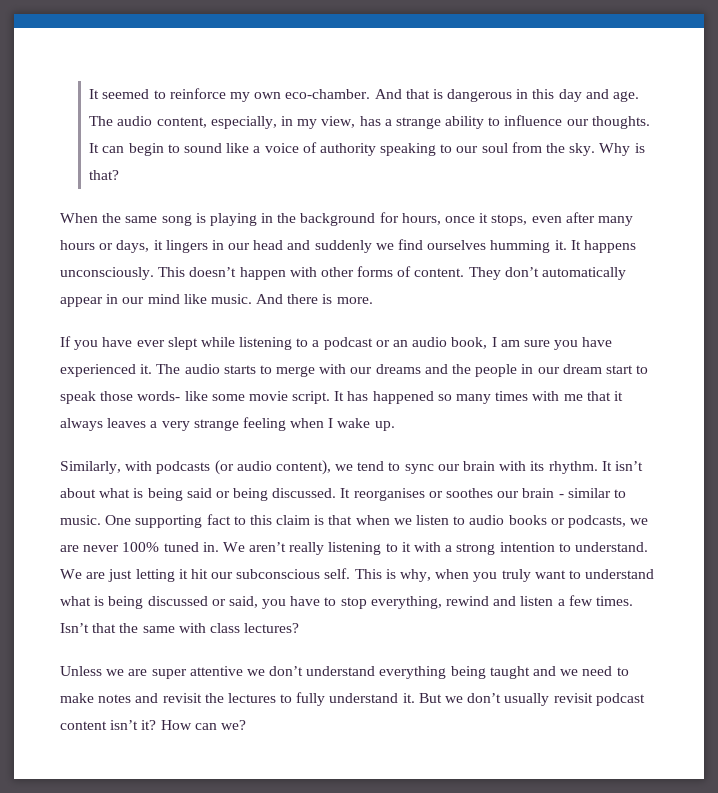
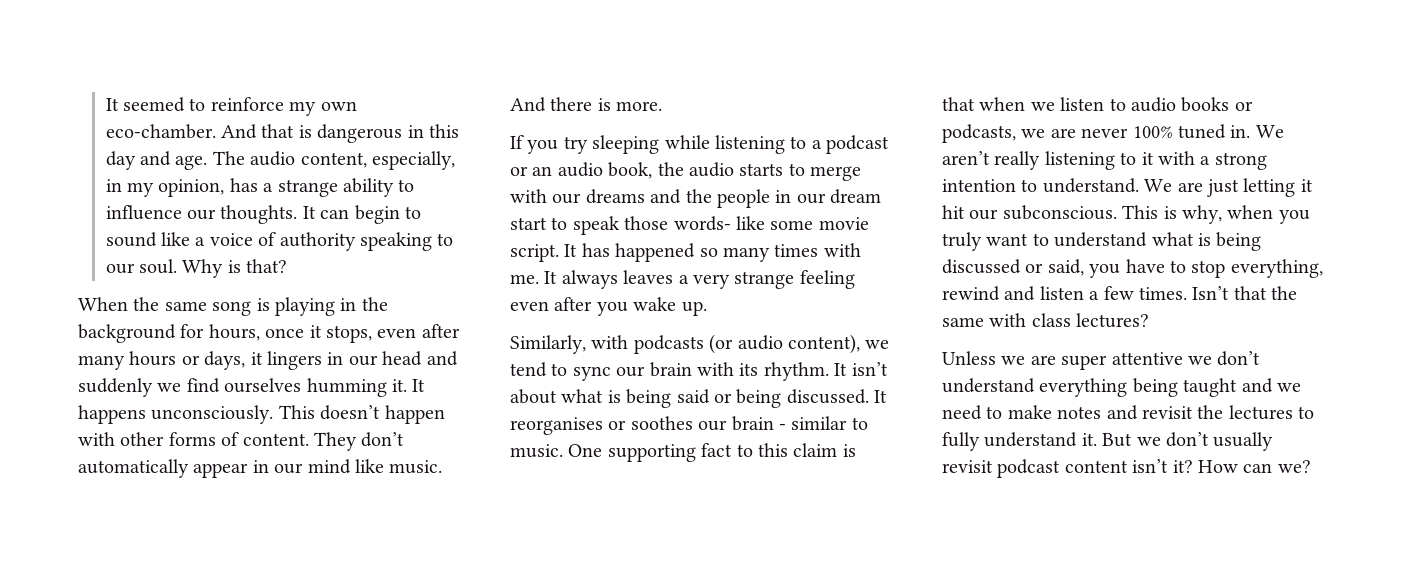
[321,116,356,128] view, -> [158,179,225,197] opinion,
[481,142,596,156] soul from the sky. -> [139,259,178,274] soul.
[102,337,198,350] have ever slept -> [563,135,660,154] try sleeping
[491,337,613,350] [60,364,181,377] I am sure you have experienced it. The -> [657,162,684,176] the
[563,391,623,401] me that it -> [510,271,558,284] me. It
[290,418,334,428] when I -> [510,297,628,316] even after you
[236,568,351,579] subconscious self. -> [1002,205,1117,220] subconscious.

